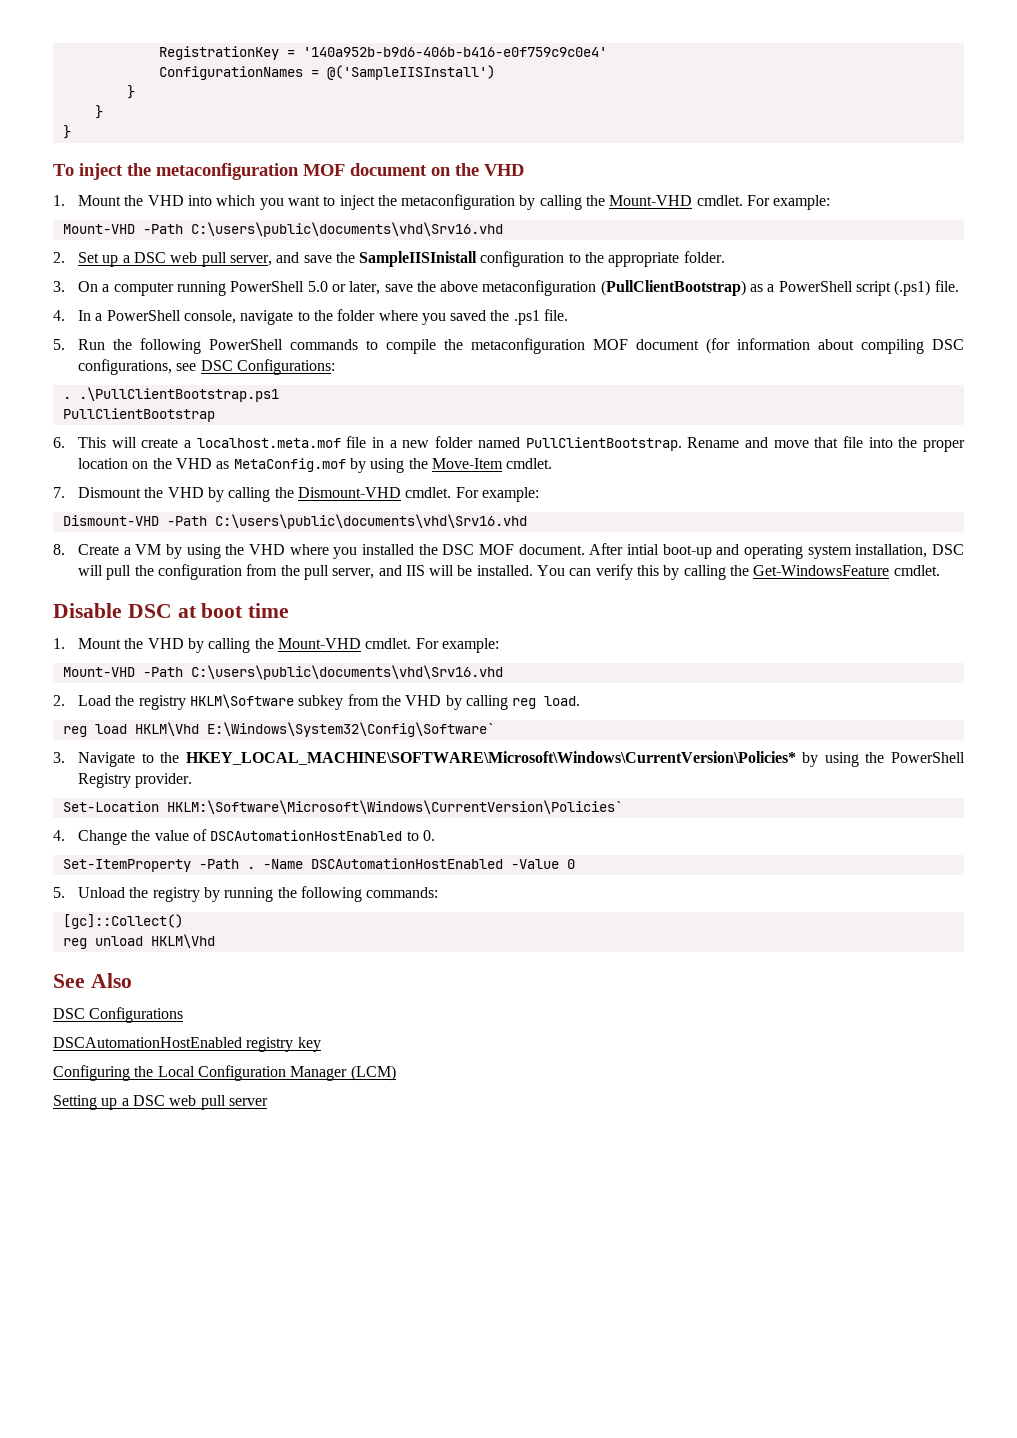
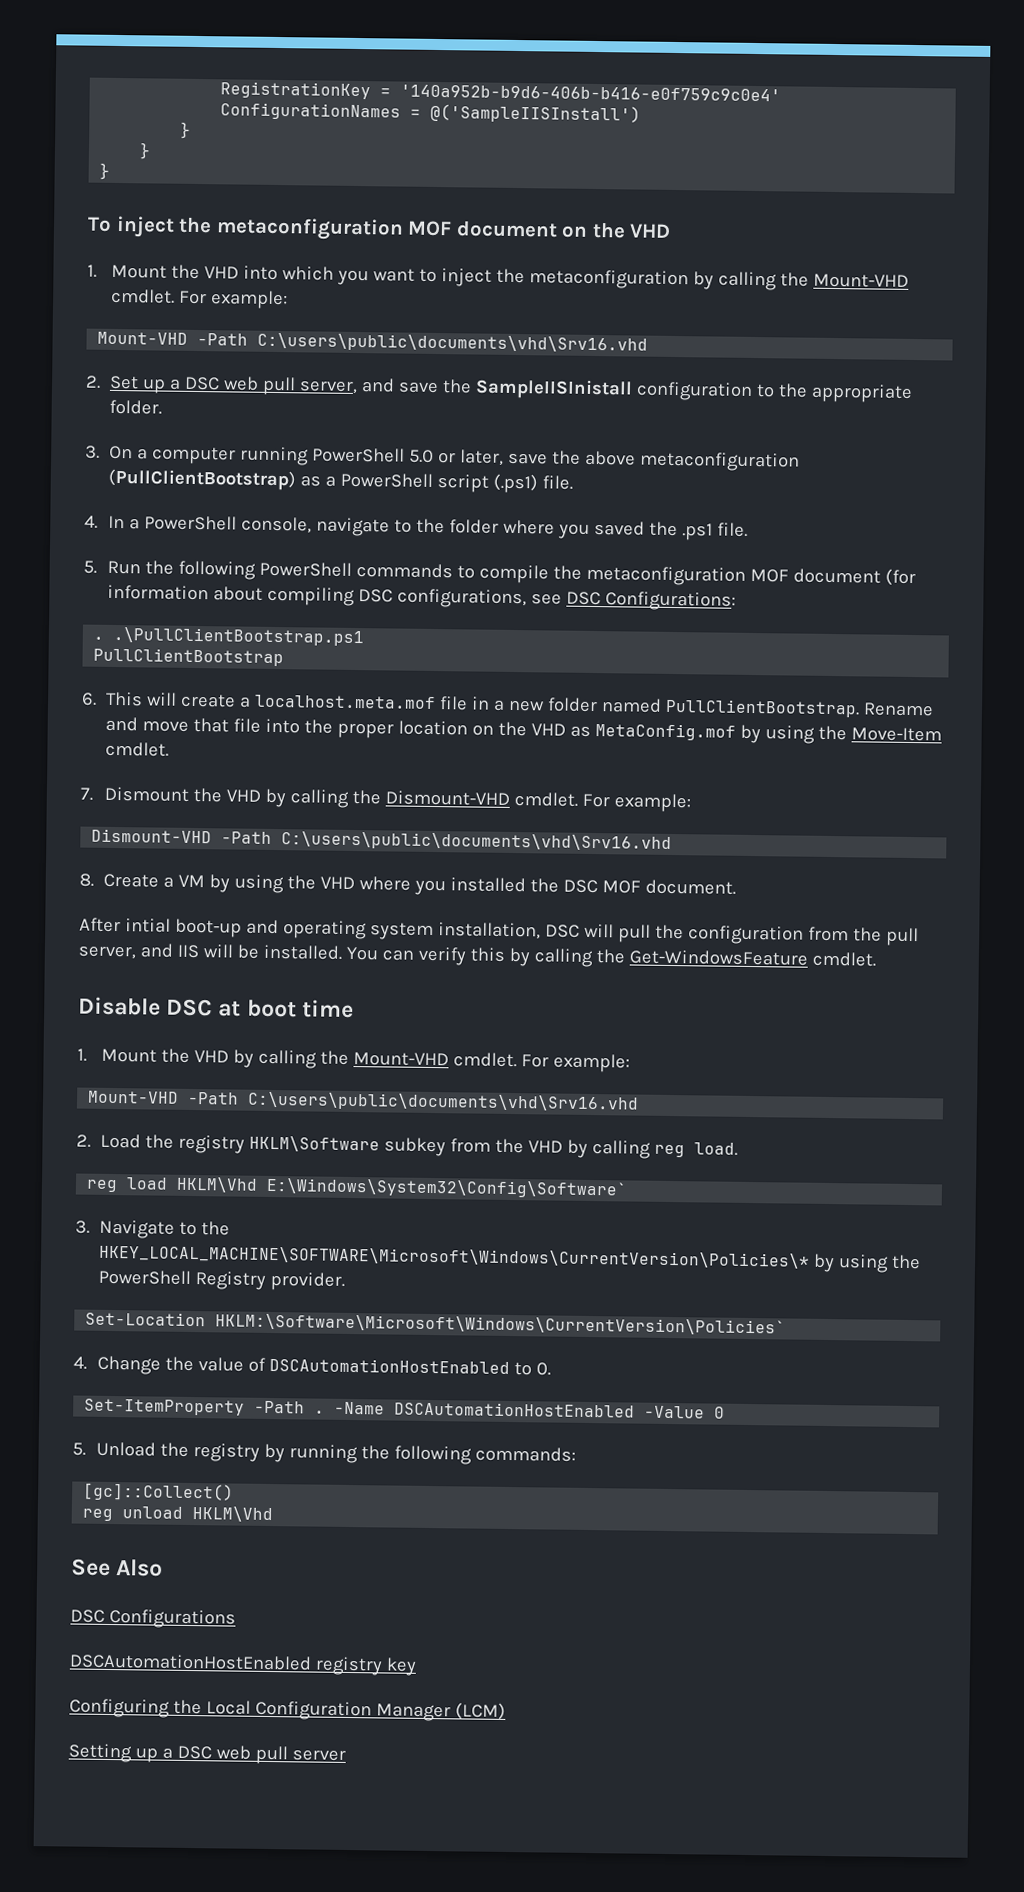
(585, 549) none -> (736, 887) //
[185,751,796,765] HKEY_LOCAL_MACHINE\SOFTWARE\Microsoft\Windows\CurrentVersion\Policies* -> [98,1244,810,1269] HKEY_LOCAL_MACHINE\SOFTWARE\Microsoft\Windows\CurrentVersion\Policies\*

